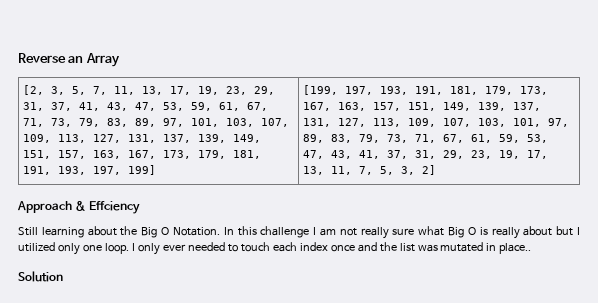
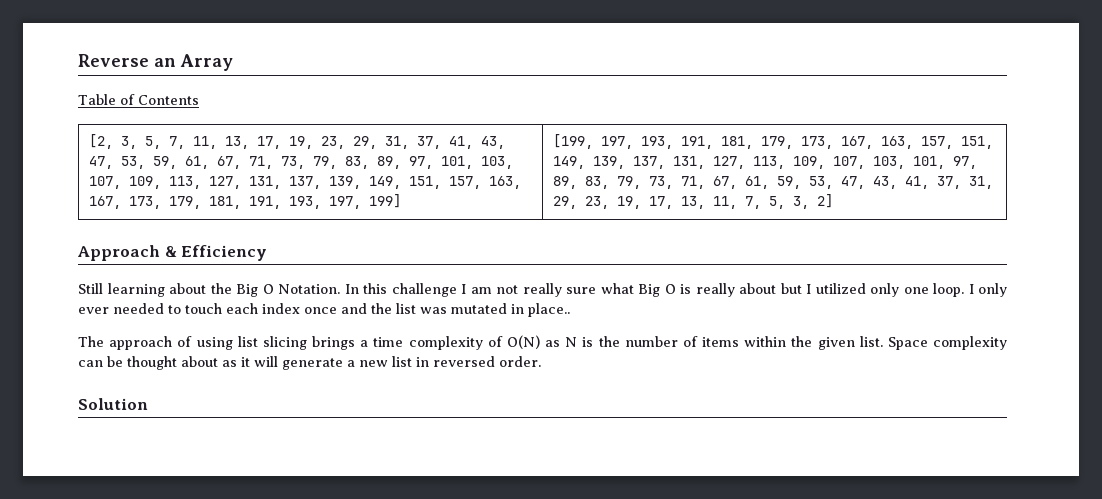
(120, 60) none -> [78,94,199,105] // Table of Contents
[89,201,141,214] Effciency -> [181,245,268,261] Efficiency
(532, 248) none -> [78,335,1007,350] [78,356,541,370] // The approach of using list slicing brings a time complexity of O(N) as N is the number of items within the given list. Space complexity can be thought about as it will generate a new list in reversed order.

